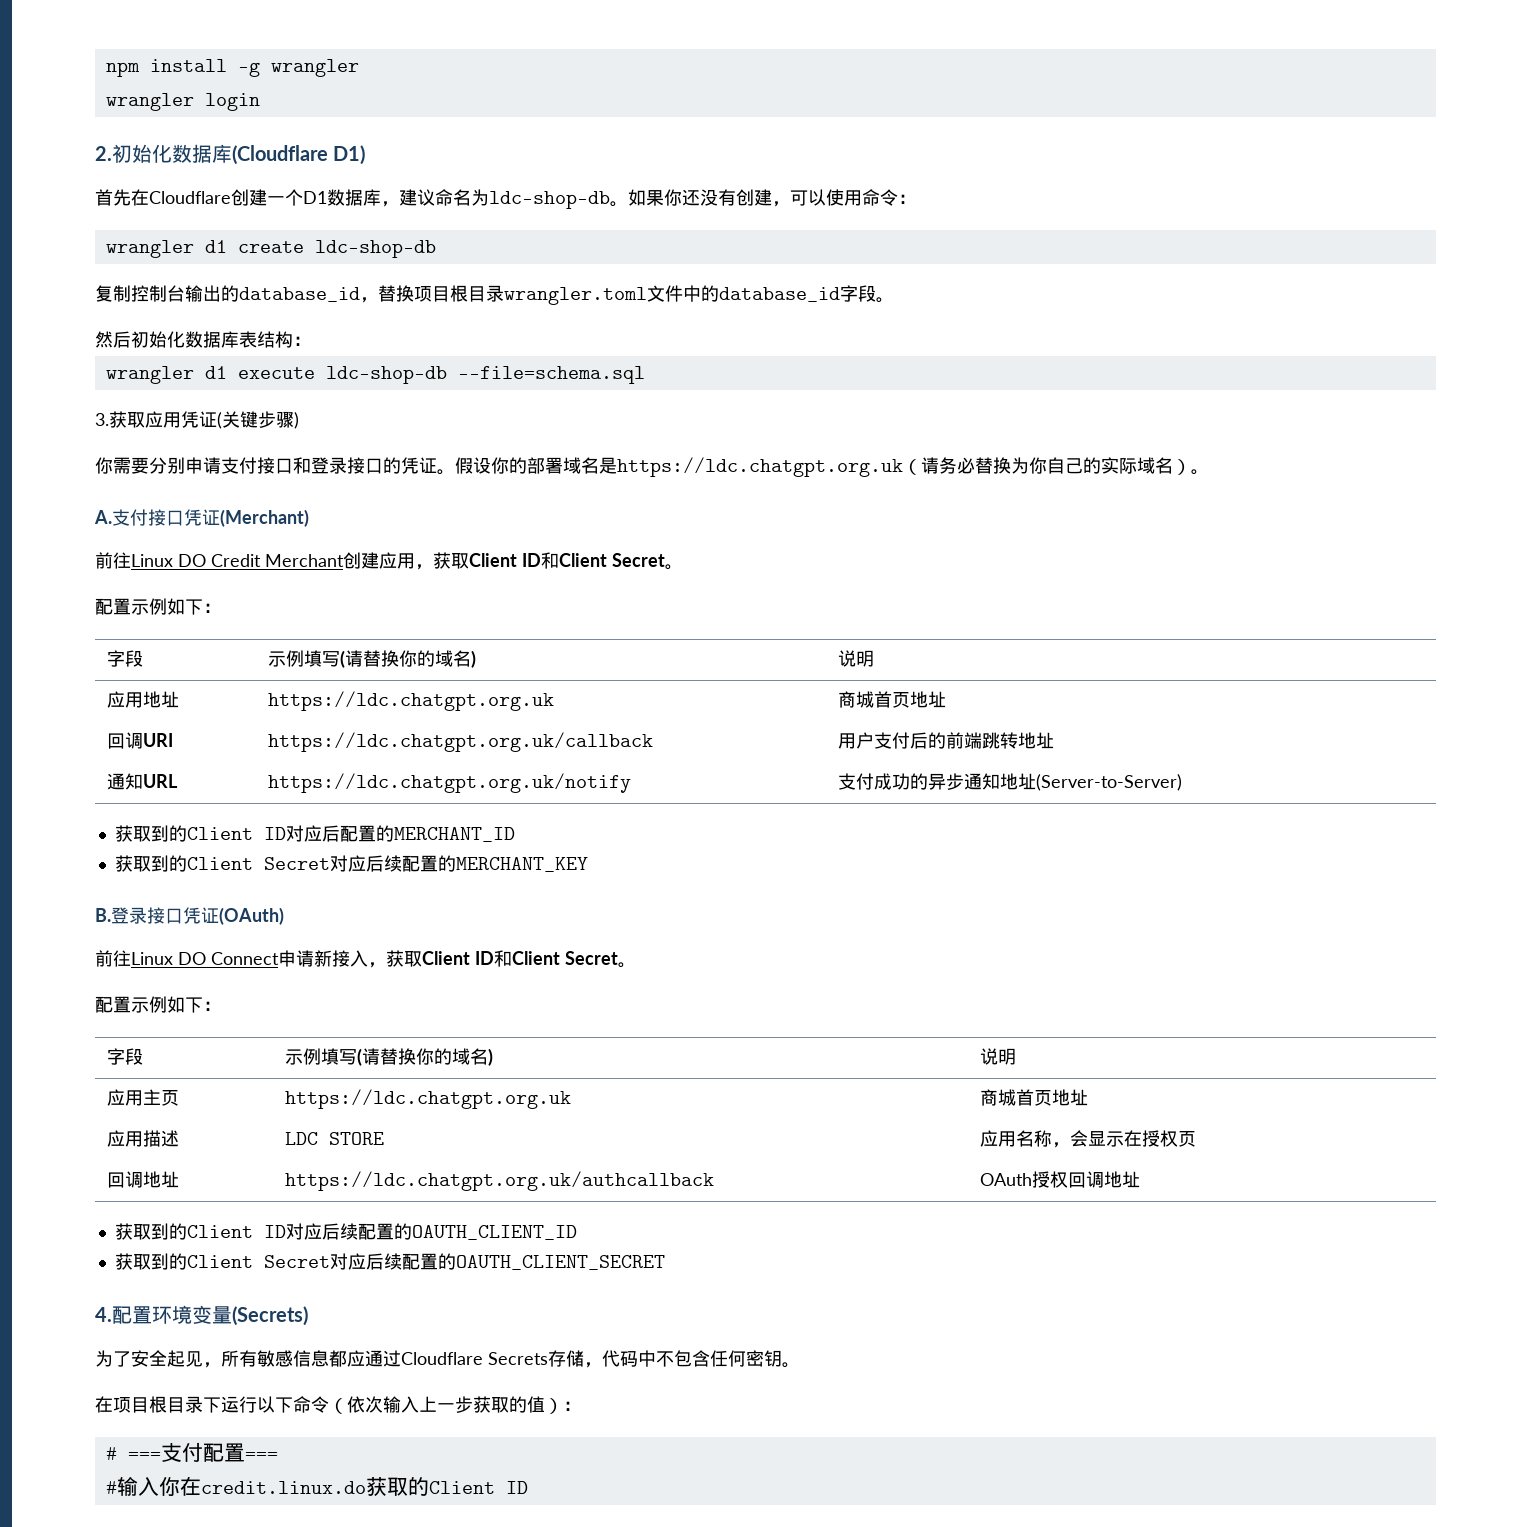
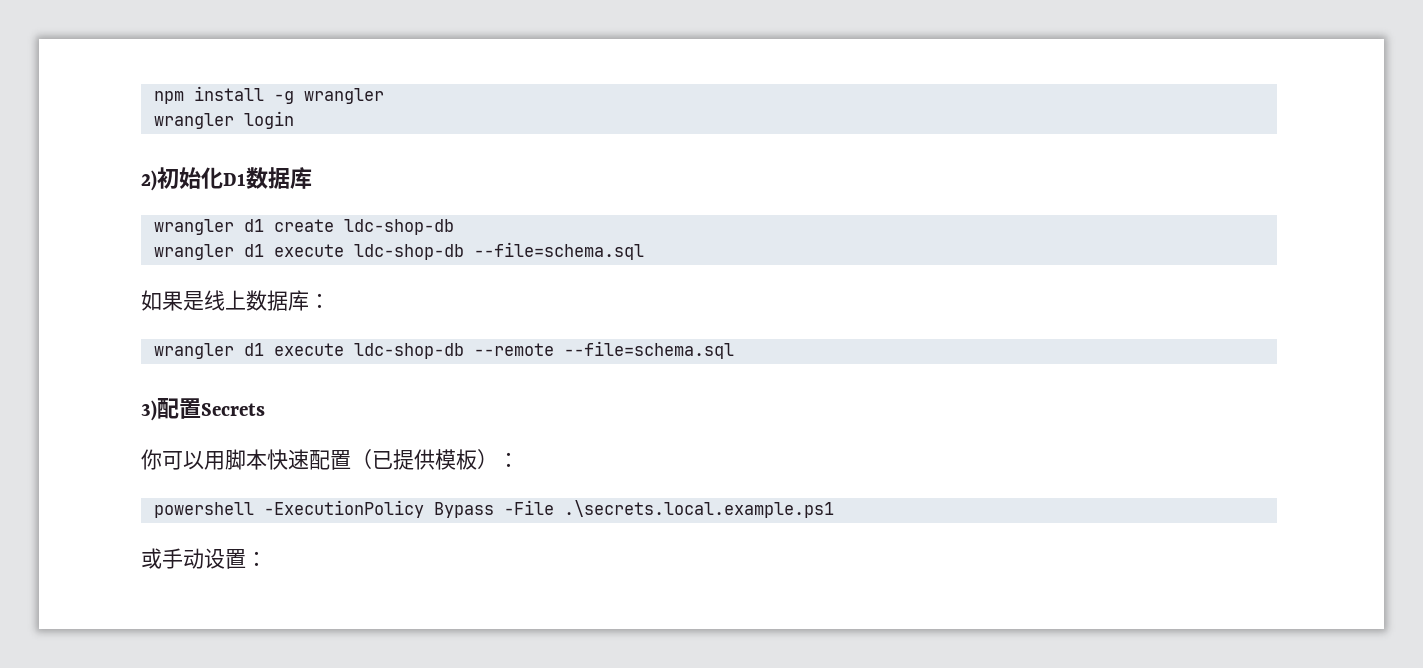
[95,144,366,165] [95,189,916,209] [105,240,436,258] [95,285,894,305] [95,331,311,348] 2.初始化数据库(Cloudflare D1) // 首先在Cloudflare创建一个D1数据库，建议命名为ldc-shop-db。如果你还没有创建，可以使用命令： // wrangler d1 create ldc-shop-db // 复制控制台输出的database_id，替换项目根目录wrangler.toml文件中的database_id字段。 // 然后初始化数据库表结构： -> [141,167,312,191] [153,219,454,235] 2)初始化D1数据库 // wrangler d1 create ldc-shop-db
[95,411,299,429] [95,457,1209,477] [94,509,309,527] [95,552,683,570] [95,598,221,615] [107,650,144,667] [268,650,477,668] [838,650,875,667] [107,691,180,708] [268,691,555,711] [838,691,947,708] [107,732,174,749] [268,732,654,752] [838,732,1055,749] [107,773,179,790] [268,773,632,793] [838,773,1183,791] [114,825,515,842] [114,855,588,872] [95,907,284,925] [95,950,636,968] [95,996,221,1013] [107,1048,144,1065] [285,1048,494,1066] [980,1048,1017,1065] [107,1089,180,1106] [285,1089,572,1109] [980,1089,1089,1106] [107,1130,180,1147] [285,1132,385,1145] [980,1130,1197,1148] [107,1171,180,1188] [285,1171,715,1191] [980,1171,1141,1188] [114,1223,577,1240] [114,1253,665,1270] [95,1305,308,1326] [95,1350,800,1368] [95,1396,581,1414] [105,1442,278,1462] [105,1476,528,1497] 3.获取应用凭证(关键步骤) // 你需要分别申请支付接口和登录接口的凭证。假设你的部署域名是https://ldc.chatgpt.org.uk（请务必替换为你自己的实际域名）。 // A.支付接口凭证(Merchant) // 前往Linux DO Credit Merchant创建应用，获取Client ID和Client Secret。 // 配置示例如下： // 字段 | 示例填写(请替换你的域名) | 说明 // 应用地址 | https://ldc.chatgpt.org.uk | 商城首页地址 // 回调URI | https://ldc.chatgpt.org.uk/callback | 用户支付后的前端跳转地址 // 通知URL | https://ldc.chatgpt.org.uk/notify | 支付成功的异步通知地址(Server-to-Server) // 获取到的Client ID对应后配置的MERCHANT_ID // 获取到的Client Secret对应后续配置的MERCHANT_KEY // B.登录接口凭证(OAuth) // 前往Linux DO Connect申请新接入，获取Client ID和Client Secret。 // 配置示例如下： // 字段 | 示例填写(请替换你的域名) | 说明 // 应用主页 | https://ldc.chatgpt.org.uk | 商城首页地址 // 应用描述 | LDC STORE | 应用名称，会显示在授权页 // 回调地址 | https://ldc.chatgpt.org.uk/authcallback | OAuth授权回调地址 // 获取到的Client ID对应后续配置的OAUTH_CLIENT_ID // 获取到的Client Secret对应后续配置的OAUTH_CLIENT_SECRET // 4.配置环境变量(Secrets) // 为了安全起见，所有敏感信息都应通过Cloudflare Secrets存储，代码中不包含任何密钥。 // 在项目根目录下运行以下命令（依次输入上一步获取的值）： // # ===支付配置=== // #输入你在credit.linux.do获取的Client ID -> [141,290,330,311] [153,341,734,359] [141,398,265,421] [141,449,519,470] [153,500,834,518] [141,548,267,569] 如果是线上数据库： // wrangler d1 execute ldc-shop-db --remote --file=schema.sql // 3)配置Secrets // 你可以用脚本快速配置（已提供模板）： // powershell -ExecutionPolicy Bypass -File .\secrets.local.example.ps1 // 或手动设置：

